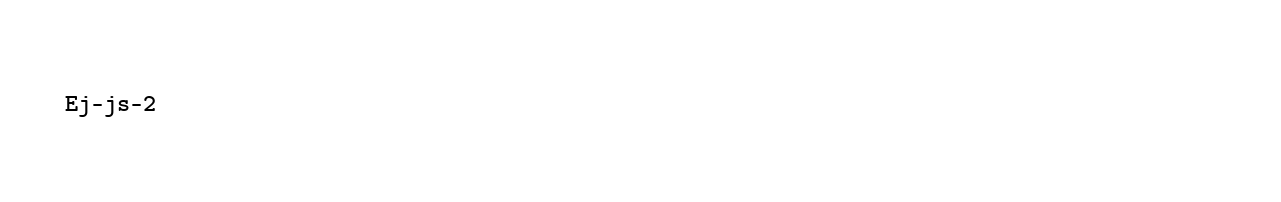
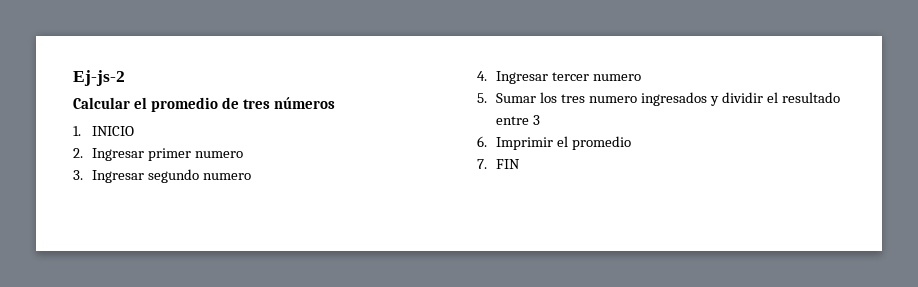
(156, 106) none -> [73,97,335,112] [73,126,135,136] [73,148,244,161] [73,169,252,183] [477,71,642,84] [477,92,840,106] [496,115,541,125] [477,136,632,150] [477,159,521,169] // Calcular el promedio de tres números // 1. INICIO // 2. Ingresar primer numero // 3. Ingresar segundo numero // 4. Ingresar tercer numero // 5. Sumar los tres numero ingresados y dividir el resultado entre 3 // 6. Imprimir el promedio // 7. FIN

